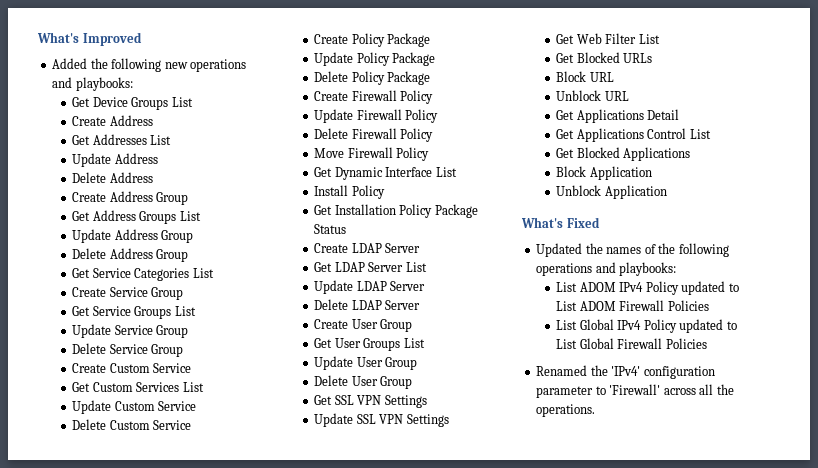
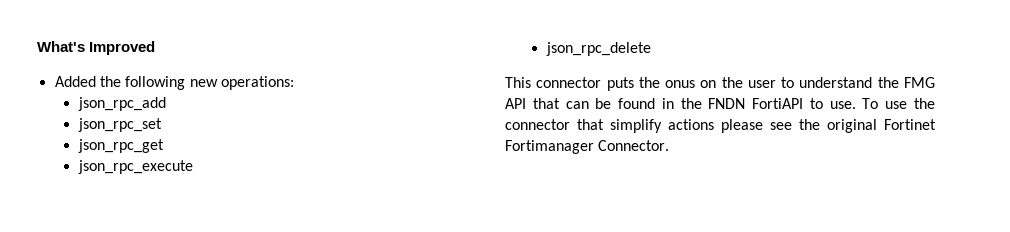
[190,59,247,72] [52,77,133,91] [72,97,193,110] [72,115,153,126] [72,134,172,145] [72,153,158,167] [72,172,153,183] [72,191,189,205] [72,210,201,224] [72,229,194,243] [72,248,189,262] [72,268,214,281] [72,287,184,300] [72,306,196,319] [72,324,189,338] [72,343,184,357] [72,363,192,373] [72,382,204,392] [72,400,197,414] [72,419,192,430] [314,33,431,47] [314,52,436,66] [314,71,431,85] [314,90,434,104] [314,109,439,123] [314,128,434,142] [314,147,430,161] [314,167,457,180] [314,185,385,199] [314,204,478,218] [314,224,347,234] [314,243,421,253] [314,262,427,272] [314,280,426,294] [314,299,421,310] [314,319,413,332] [314,338,425,351] [314,356,418,370] [314,375,413,389] [314,395,427,408] [314,413,449,427] [556,33,660,44] [556,52,653,63] [556,71,614,82] [556,90,629,101] [556,109,680,123] [556,128,711,142] [556,147,691,161] [556,166,652,180] [556,185,667,199] [521,217,600,228] [536,243,729,257] [536,262,677,276] [556,281,739,295] [556,300,709,311] [556,319,737,333] [556,338,707,349] [536,365,715,379] [536,384,734,398] [536,404,596,417] operations and playbooks: // Get Device Groups List // Create Address // Get Addresses List // Update Address // Delete Address // Create Address Group // Get Address Groups List // Update Address Group // Delete Address Group // Get Service Categories List // Create Service Group // Get Service Groups List // Update Service Group // Delete Service Group // Create Custom Service // Get Custom Services List // Update Custom Service // Delete Custom Service // Create Policy Package // Update Policy Package // Delete Policy Package // Create Firewall Policy // Update Firewall Policy // Delete Firewall Policy // Move Firewall Policy // Get Dynamic Interface List // Install Policy // Get Installation Policy Package Status // Create LDAP Server // Get LDAP Server List // Update LDAP Server // Delete LDAP Server // Create User Group // Get User Groups List // Update User Group // Delete User Group // Get SSL VPN Settings // Update SSL VPN Settings // Get Web Filter List // Get Blocked URLs // Block URL // Unblock URL // Get Applications Detail // Get Applications Control List // Get Blocked Applications // Block Application // Unblock Application // What's Fixed // Updated the names of the following operations and playbooks: // List ADOM IPv4 Policy updated to List ADOM Firewall Policies // List Global IPv4 Policy updated to List Global Firewall Policies // Renamed the 'IPv4' configuration parameter to 'Firewall' across all the operations. -> [220,76,294,90] [77,97,166,111] [77,118,162,132] [77,139,164,153] [77,160,193,174] [545,42,651,56] [505,77,935,91] [505,98,935,109] [505,119,936,133] [505,140,670,154] operations: // json_rpc_add // json_rpc_set // json_rpc_get // json_rpc_execute // json_rpc_delete // This connector puts the onus on the user to understand the FMG API that can be found in the FNDN FortiAPI to use. To use the connector that simplify actions please see the original Fortinet Fortimanager Connector.

